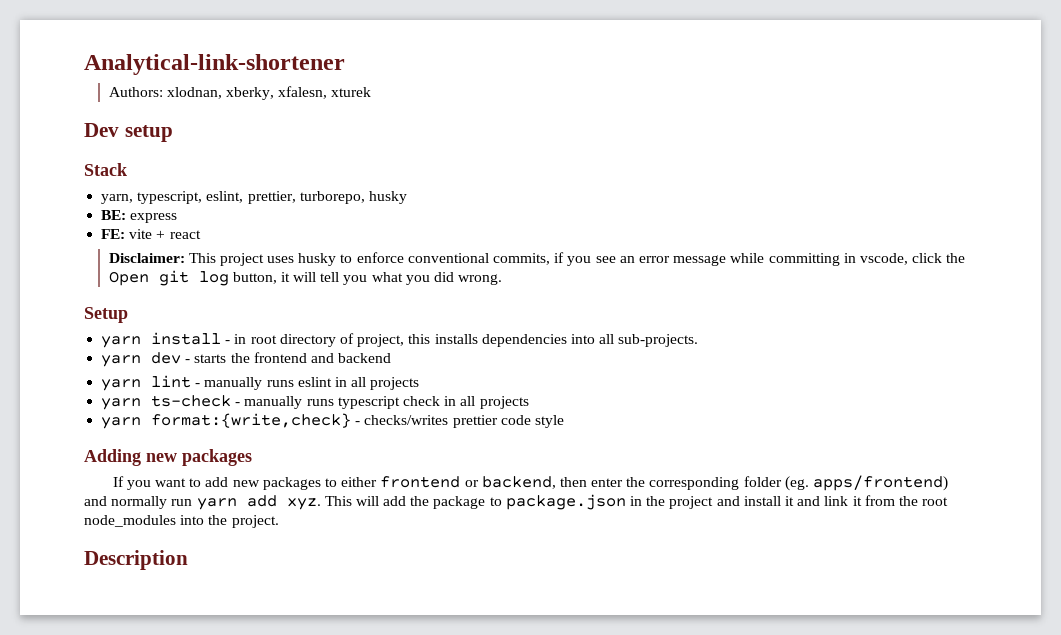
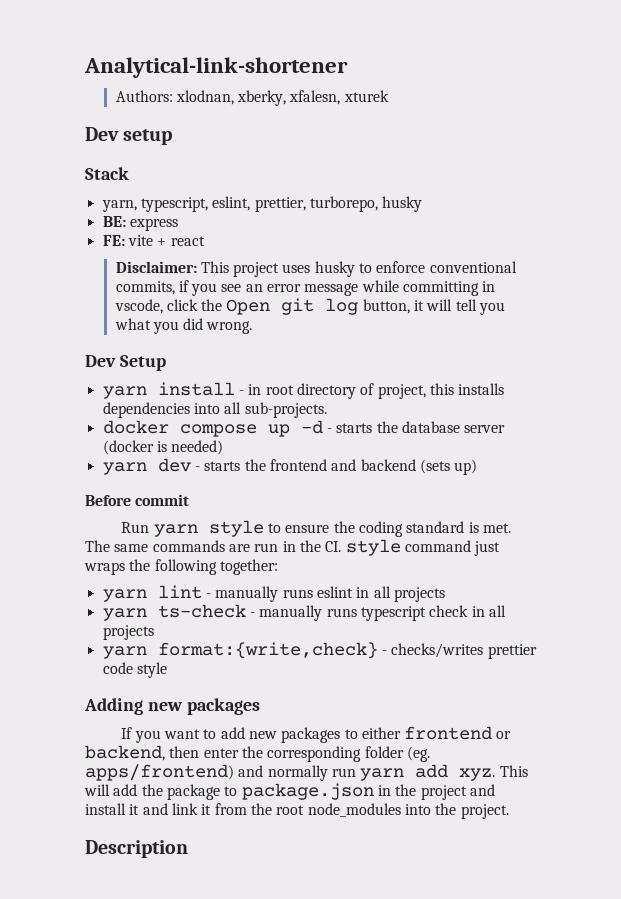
(503, 279) none -> [85,355,116,367] Dev
(699, 340) none -> [102,420,506,437] [102,440,224,455] // docker compose up -d - starts the database server (docker is needed)
(392, 358) none -> [419,459,478,475] [85,494,190,506] [121,520,511,537] [85,539,501,556] [84,559,278,575] (sets up) // Before commit // Run yarn style to ensure the coding standard is met. The same commands are run in the CI. style command just wraps the following together:

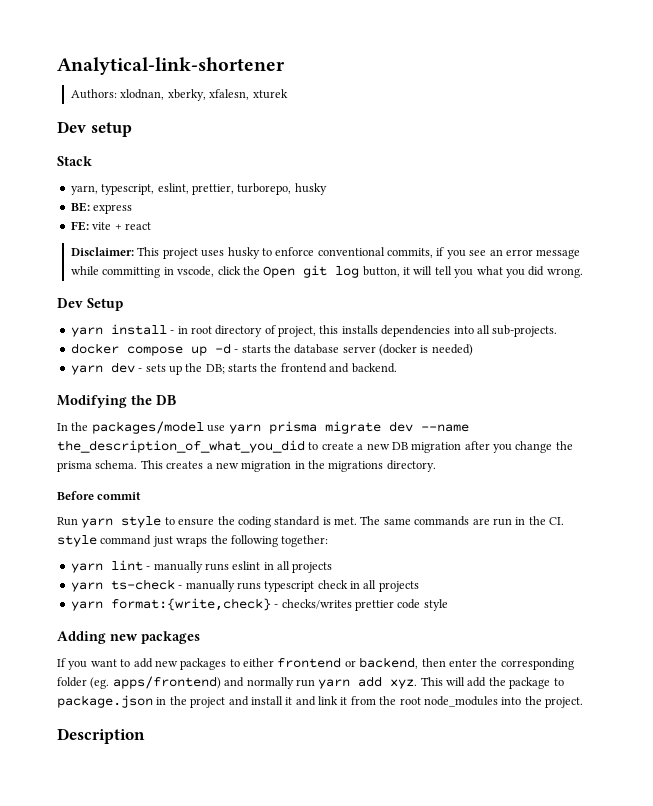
[204,459,478,475] starts the frontend and backend (sets up) -> [145,363,397,375] [57,395,176,408] [57,421,469,434] [57,440,573,453] [57,460,436,472] sets up the DB; starts the frontend and backend. // Modifying the DB // In the packages/model use yarn prisma migrate dev --name the_description_of_what_you_did to create a new DB migration after you change the prisma schema. This creates a new migration in the migrations directory.

